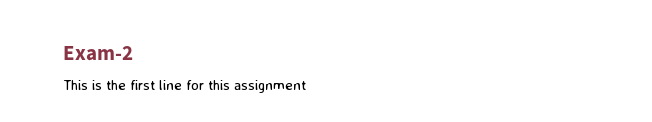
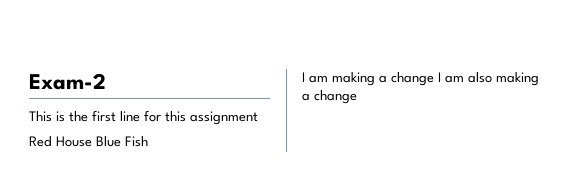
(306, 86) none -> [29,136,148,147] [302,72,539,86] [302,90,357,104] // Red House Blue Fish // I am making a change I am also making a change

